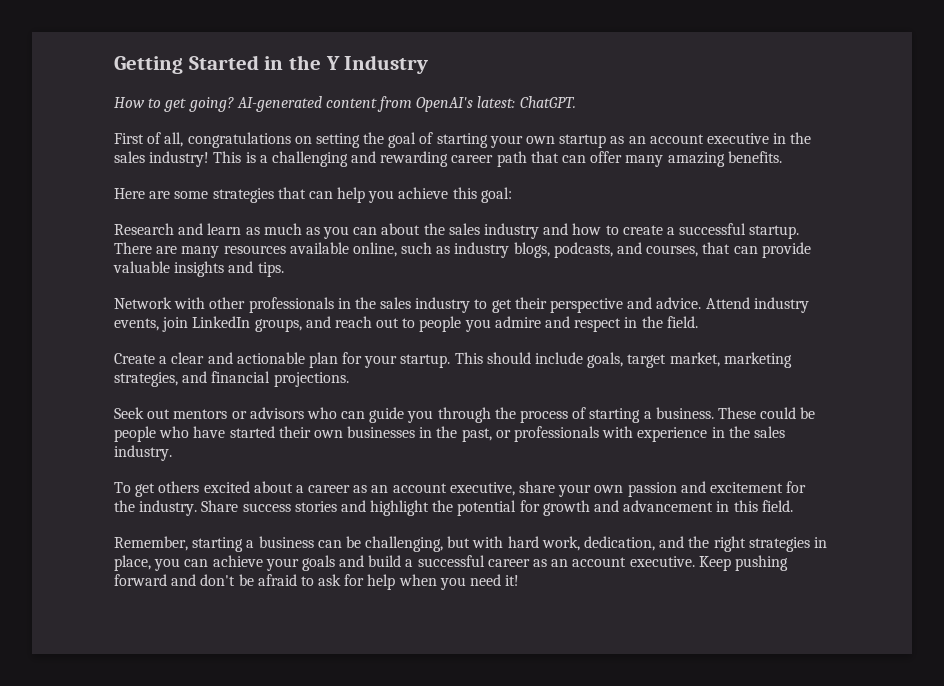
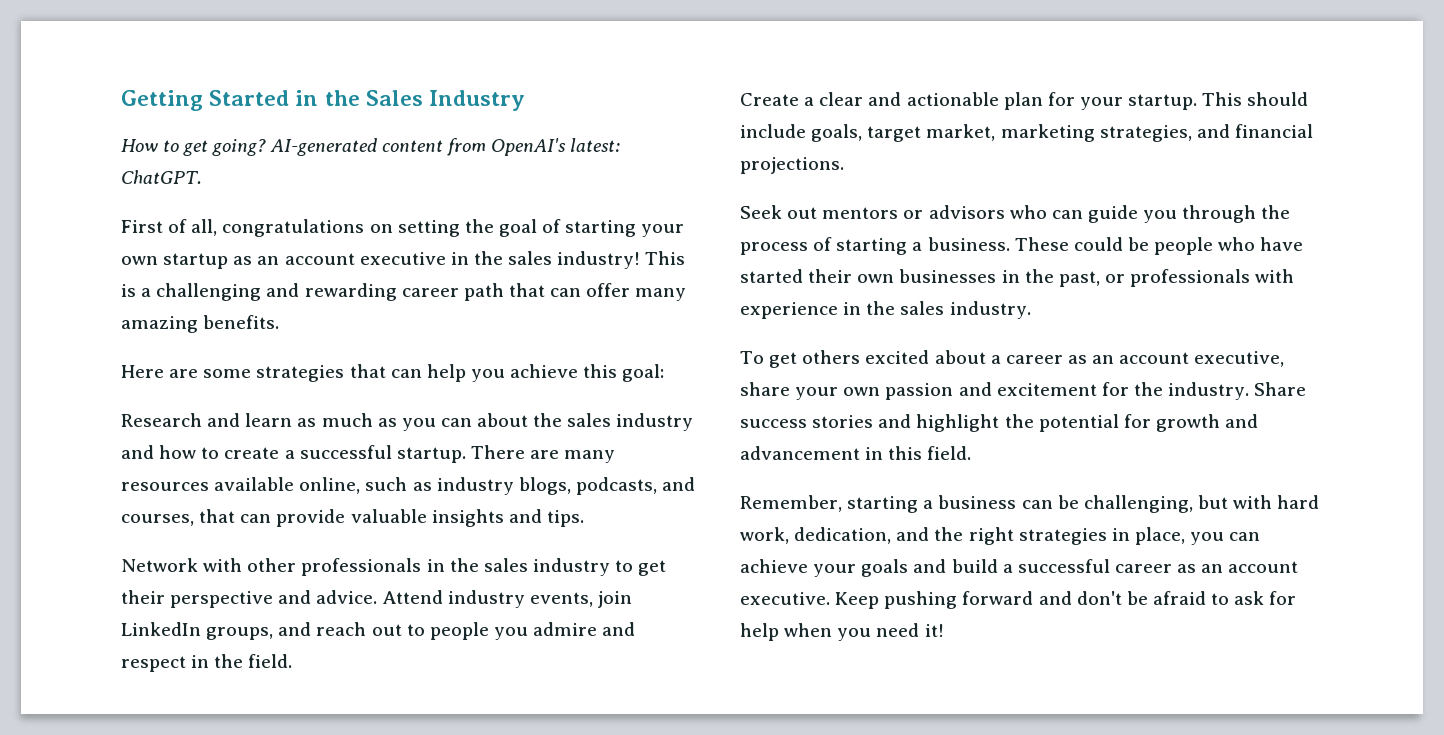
[325,56,340,70] Y -> [365,90,423,106] Sales

